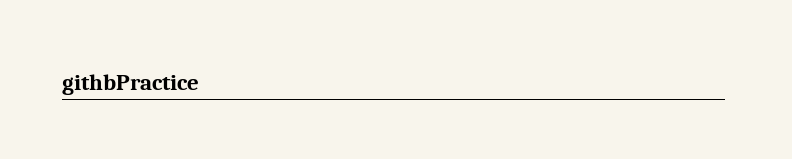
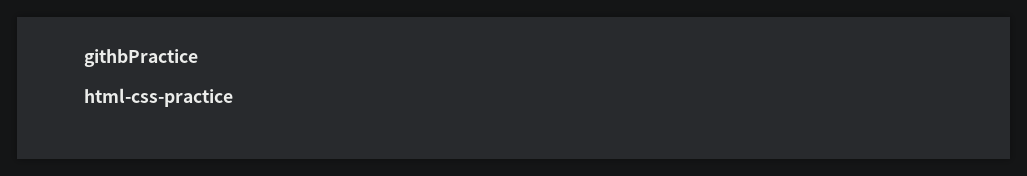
(199, 84) none -> [84,88,233,107] // html-css-practice

